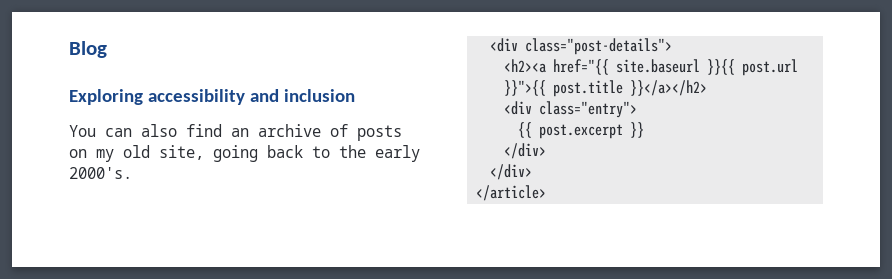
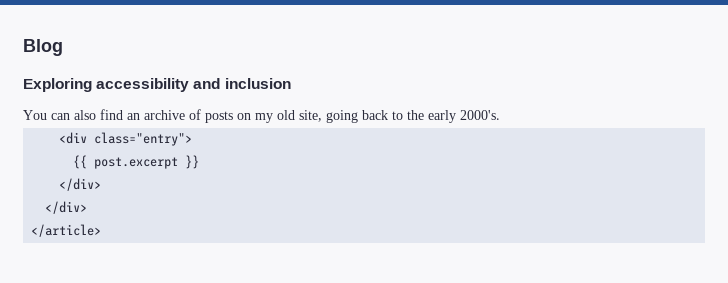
[490,38,673,55] [504,59,799,76] [504,80,708,97] // <div class="post-details"> // <h2><a href="{{ site.baseurl }}{{ post.url }}">{{ post.title }}</a></h2> -> (500, 115) none

